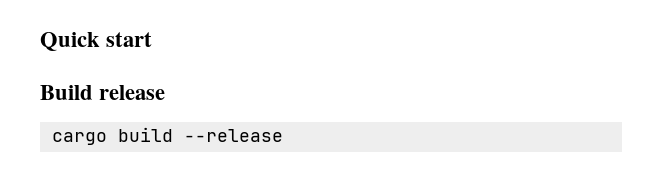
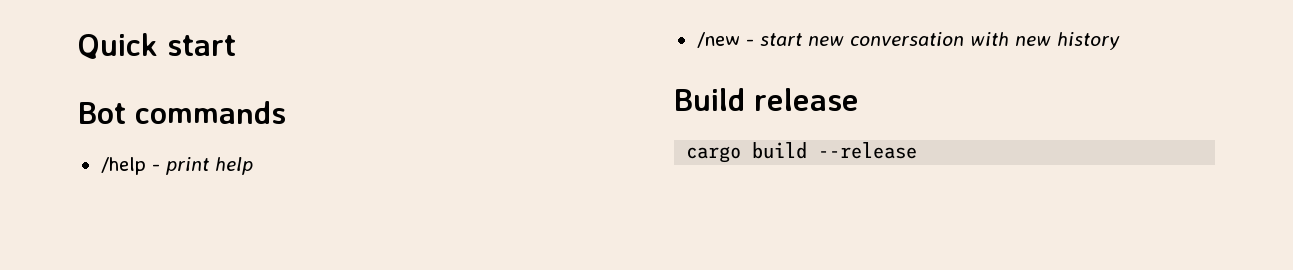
(153, 39) none -> [78,101,286,124] [100,157,253,175] [696,32,1120,50] // Bot commands // /help - print help // /new - start new conversation with new history

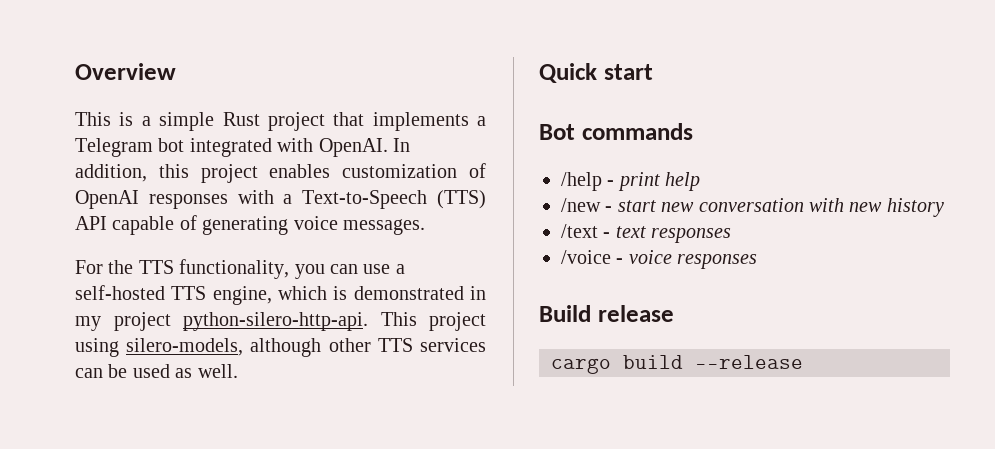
(78, 46) none -> [75,63,176,80] [75,112,486,131] [75,138,410,157] [75,163,486,183] [75,190,487,209] [75,215,425,235] [75,259,405,279] [75,285,486,305] [75,312,486,331] [75,338,486,357] [75,364,238,378] Overview // This is a simple Rust project that implements a Telegram bot integrated with OpenAI. In addition, this project enables customization of OpenAI responses with a Text-to-Speech (TTS) API capable of generating voice messages. // For the TTS functionality, you can use a self-hosted TTS engine, which is demonstrated in my project python-silero-http-api. This project using silero-models, although other TTS services can be used as well. //
(1120, 41) none -> [561,224,732,243] [561,250,758,269] // /text - text responses // /voice - voice responses

